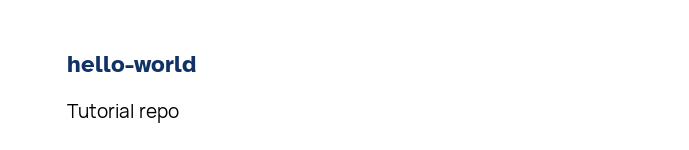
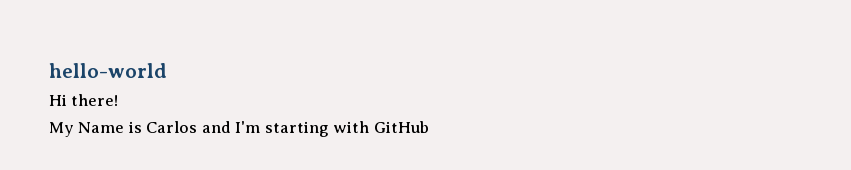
[67,104,180,123] Tutorial repo -> [49,94,119,106] [49,121,429,137] Hi there! // My Name is Carlos and I'm starting with GitHub

